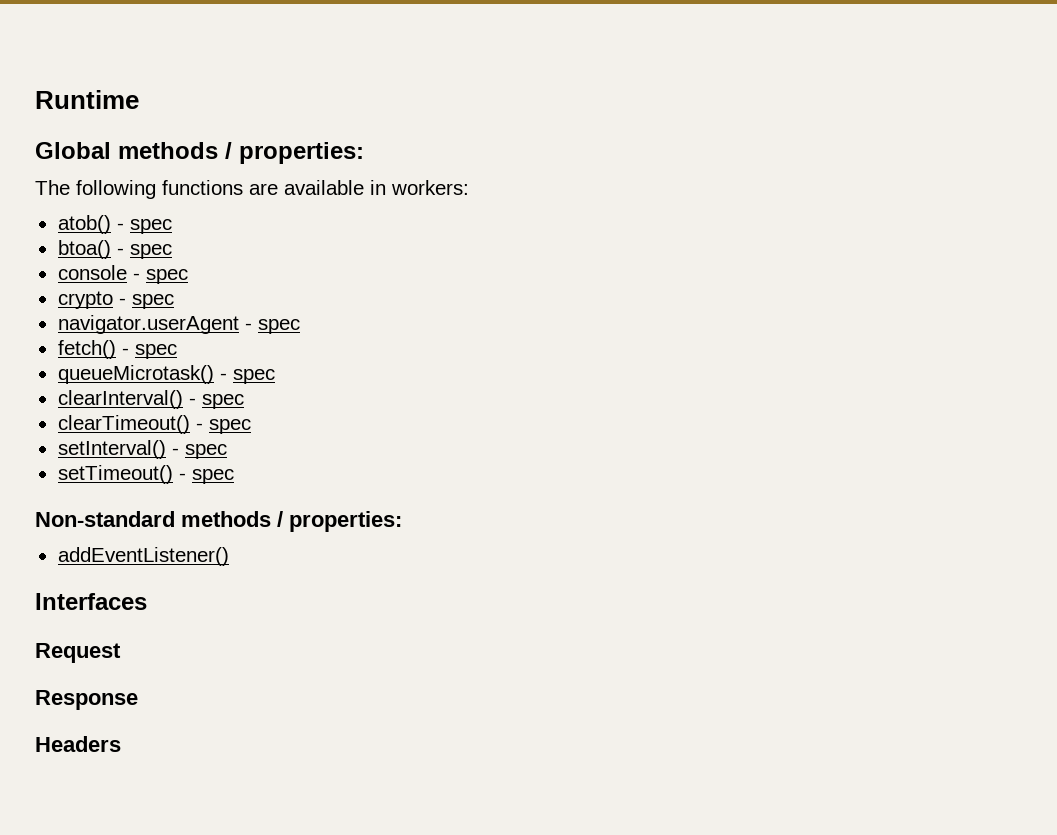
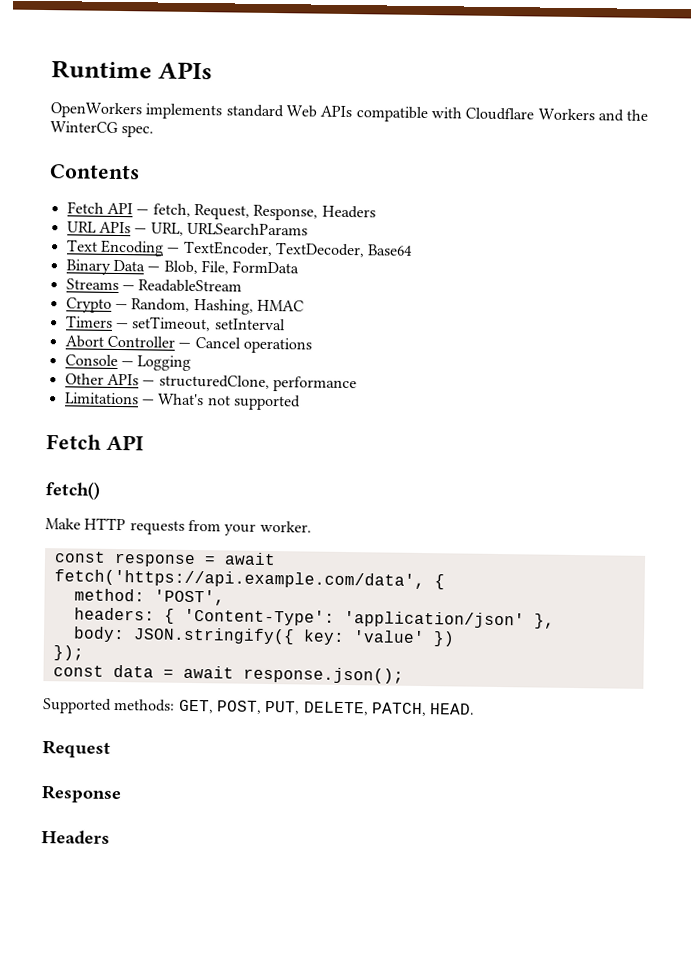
[35,142,364,164] [35,180,469,199] [57,215,172,234] [57,240,172,259] [57,265,188,284] [57,291,174,309] [57,315,300,334] [57,340,177,359] [57,365,275,384] [57,390,244,409] [57,415,251,434] [57,440,227,459] [57,465,234,484] [35,511,402,532] [57,547,229,566] [35,593,147,610] // Global methods / properties: // The following functions are available in workers: // atob() - spec // btoa() - spec // console - spec // crypto - spec // navigator.userAgent - spec // fetch() - spec // queueMicrotask() - spec // clearInterval() - spec // clearTimeout() - spec // setInterval() - spec // setTimeout() - spec // Non-standard methods / properties: // addEventListener() // Interfaces -> [157,61,213,80] [50,102,649,123] [50,121,155,138] [49,164,140,180] [66,201,376,221] [66,221,308,236] [66,239,414,258] [65,259,300,275] [65,278,243,293] [65,297,304,315] [65,315,286,332] [64,335,312,354] [64,354,192,371] [64,373,357,393] [64,392,301,411] [46,434,144,451] [45,481,101,500] [45,517,312,536] [53,551,276,568] [53,569,445,590] [73,588,225,606] [73,607,555,629] [72,626,455,647] [52,645,84,661] [52,664,404,684] [42,698,476,717] APIs // OpenWorkers implements standard Web APIs compatible with Cloudflare Workers and the WinterCG spec. // Contents // Fetch API — fetch, Request, Response, Headers // URL APIs — URL, URLSearchParams // Text Encoding — TextEncoder, TextDecoder, Base64 // Binary Data — Blob, File, FormData // Streams — ReadableStream // Crypto — Random, Hashing, HMAC // Timers — setTimeout, setInterval // Abort Controller — Cancel operations // Console — Logging // Other APIs — structuredClone, performance // Limitations — What's not supported // Fetch API // fetch() // Make HTTP requests from your worker. // const response = await fetch('https://api.example.com/data', { // method: 'POST', // headers: { 'Content-Type': 'application/json' }, // body: JSON.stringify({ key: 'value' }) // }); // const data = await response.json(); // Supported methods: GET, POST, PUT, DELETE, PATCH, HEAD.

